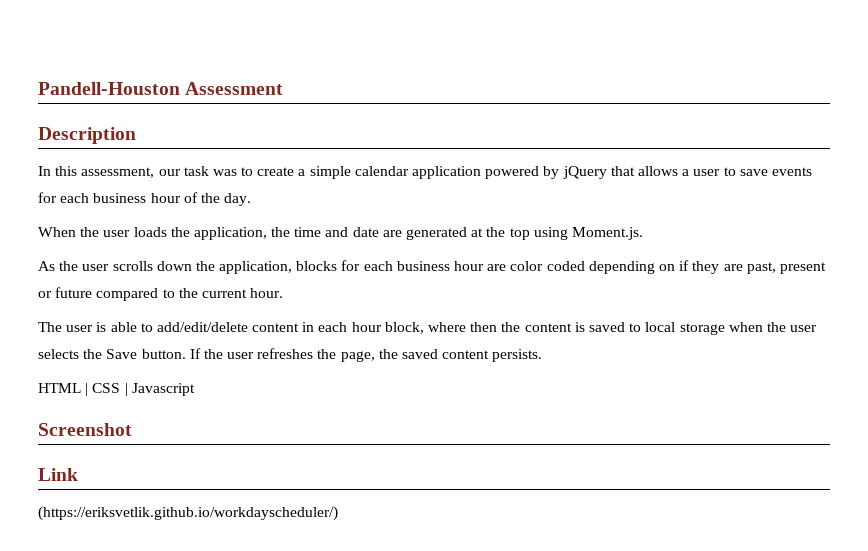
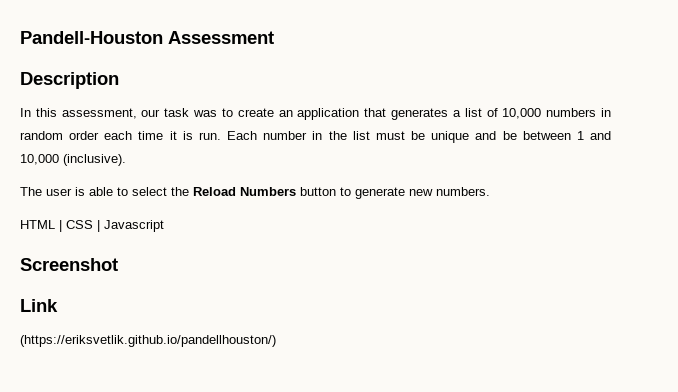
[298,166,812,179] [38,192,252,206] [38,227,643,240] [38,260,826,274] [38,287,284,301] a simple calendar application powered by jQuery that allows a user to save events for each business hour of the day. // When the user loads the application, the time and date are generated at the top using Moment.js. // As the user scrolls down the application, blocks for each business hour are color coded depending on if they are past, present or future compared to the current hour. -> [278,108,611,120] [20,131,611,143] [20,154,126,166] an application that generates a list of 10,000 numbers in random order each time it is run. Each number in the list must be unique and be between 1 and 10,000 (inclusive).
[156,322,818,335] [38,348,543,362] add/edit/delete content in each hour block, where then the content is saved to local storage when the user selects the Save button. If the user refreshes the page, the saved content persists. -> [132,187,490,199] select the Reload Numbers button to generate new numbers.
[38,506,338,521] (https://eriksvetlik.github.io/workdayscheduler/) -> [20,335,276,347] (https://eriksvetlik.github.io/pandellhouston/)

